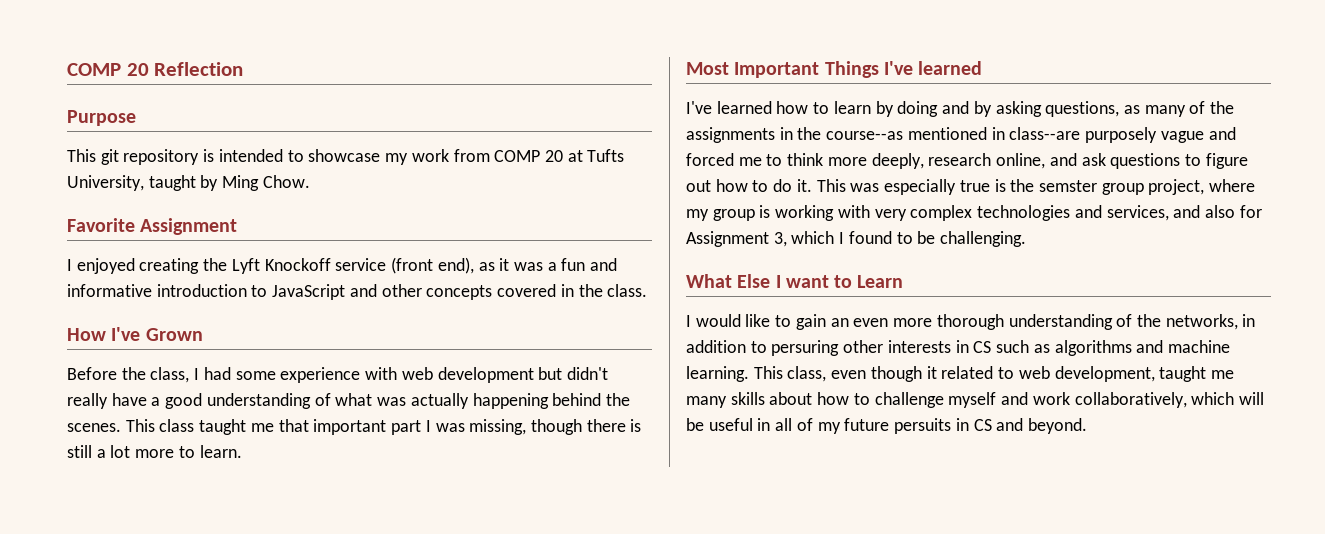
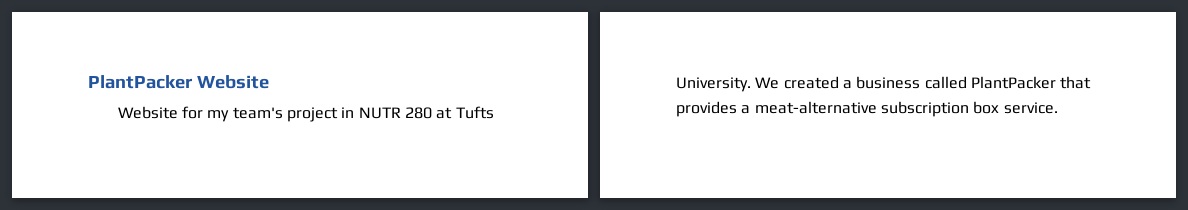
[67,62,244,76] [67,110,136,126] [67,149,625,165] [67,175,310,191] [67,218,238,235] [67,257,618,274] [67,284,648,300] [67,327,203,341] [67,367,608,383] [67,393,630,409] [67,419,642,435] [67,445,242,458] [686,61,983,78] [686,101,1235,117] [686,127,1236,143] [686,153,1248,169] [686,179,1256,195] [686,205,1262,221] [686,231,1027,247] [686,274,904,288] [686,314,1256,330] [686,340,1230,356] [686,366,1234,382] [686,392,1264,408] [686,418,1087,434] COMP 20 Reflection // Purpose // This git repository is intended to showcase my work from COMP 20 at Tufts University, taught by Ming Chow. // Favorite Assignment // I enjoyed creating the Lyft Knockoff service (front end), as it was a fun and informative introduction to JavaScript and other concepts covered in the class. // How I've Grown // Before the class, I had some experience with web development but didn't really have a good understanding of what was actually happening behind the scenes. This class taught me that important part I was missing, though there is still a lot more to learn. // Most Important Things I've learned // I've learned how to learn by doing and by asking questions, as many of the assignments in the course--as mentioned in class--are purposely vague and forced me to think more deeply, research online, and ask questions to figure out how to do it. This was especially true is the semster group project, where my group is working with very complex technologies and services, and also for Assignment 3, which I found to be challenging. // What Else I want to Learn // I would like to gain an even more thorough understanding of the networks, in addition to persuring other interests in CS such as algorithms and machine learning. This class, even though it related to web development, taught me many skills about how to challenge myself and work collaboratively, which will be useful in all of my future persuits in CS and beyond. -> [88,75,269,89] [117,106,494,122] [676,76,1092,92] [676,101,1058,117] PlantPacker Website // Website for my team's project in NUTR 280 at Tufts University. We created a business called PlantPacker that provides a meat-alternative subscription box service.

